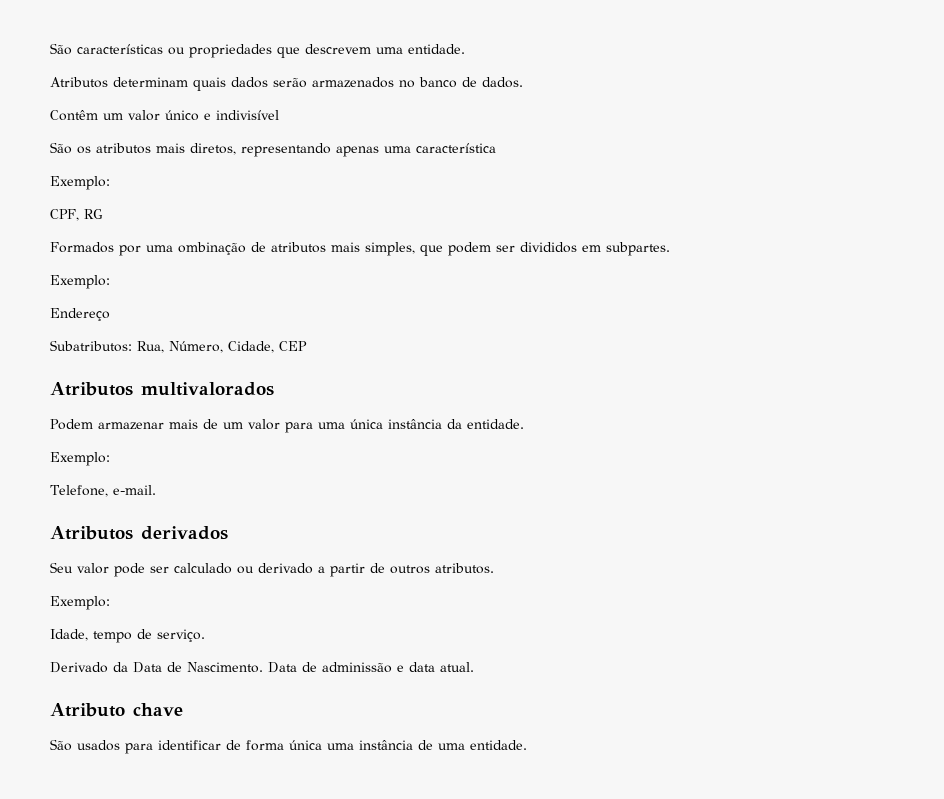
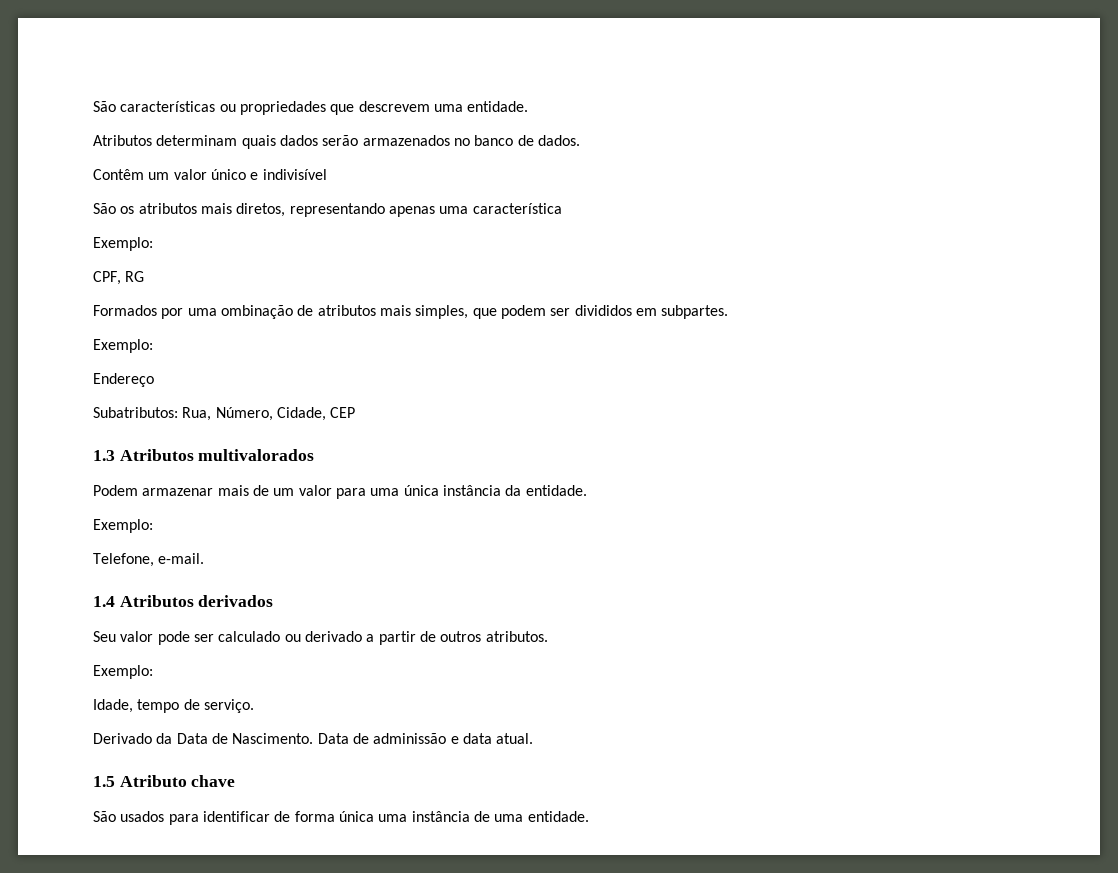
(307, 346) none -> [93,450,115,461] 1.3
(156, 490) none -> [93,596,115,607] 1.4
(474, 667) none -> [93,776,115,787] 1.5

